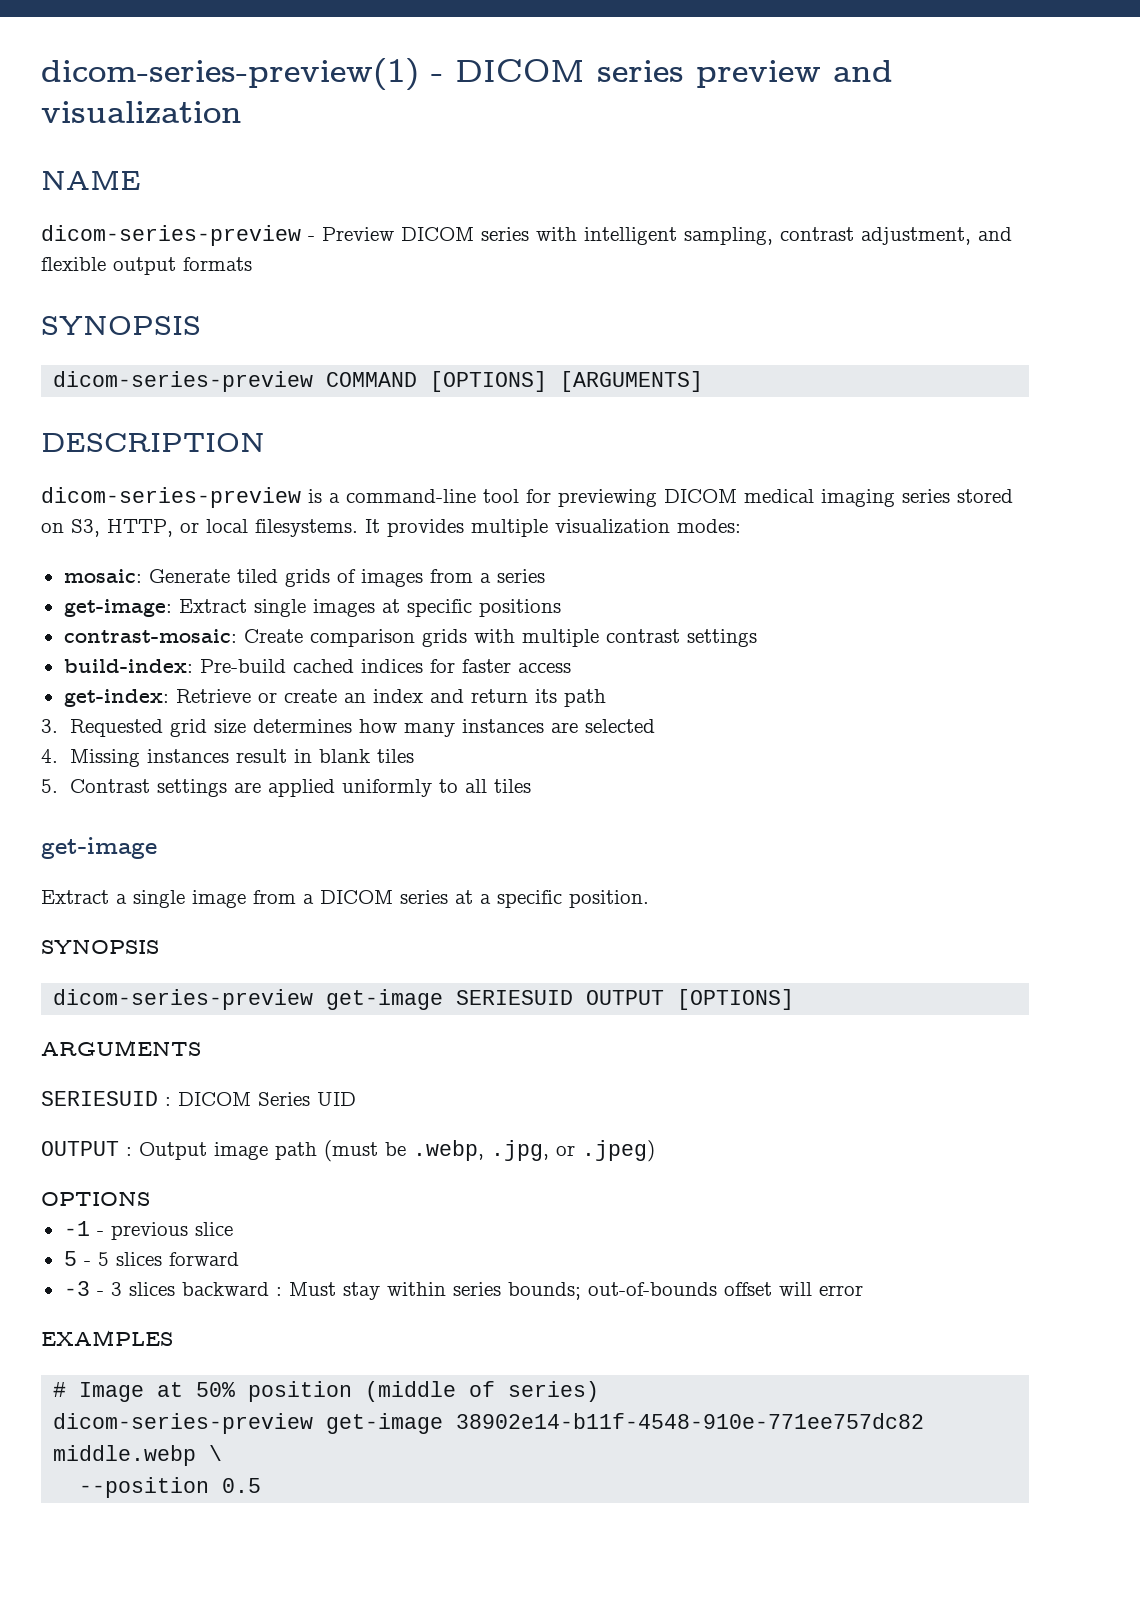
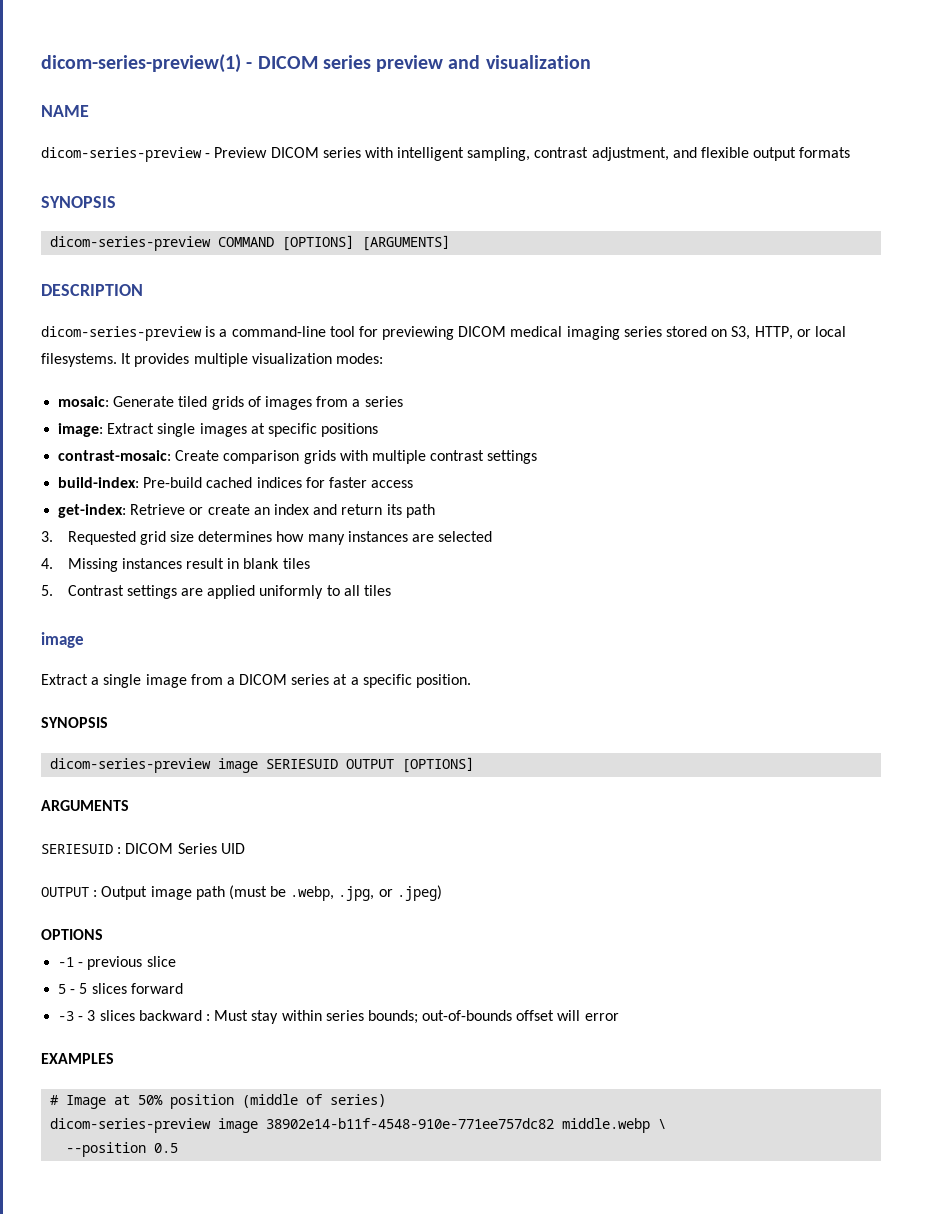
[63,599,172,617] get-image: -> [58,423,104,437] image:
[41,837,157,859] get-image -> [41,632,84,648] image
[326,989,444,1010] get-image -> [218,758,259,773] image
[326,1413,444,1434] get-image -> [218,1118,259,1133] image

